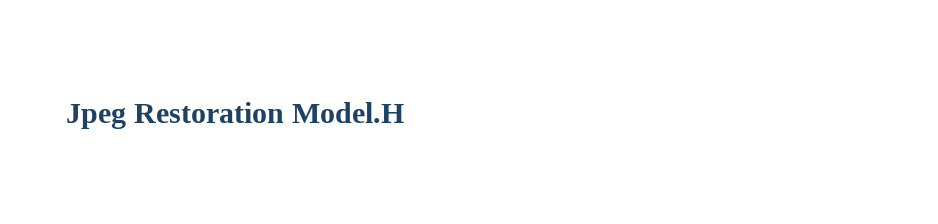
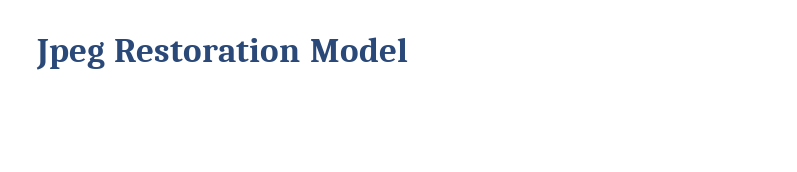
[292,102,405,123] Model.H -> [309,37,408,62] Model

